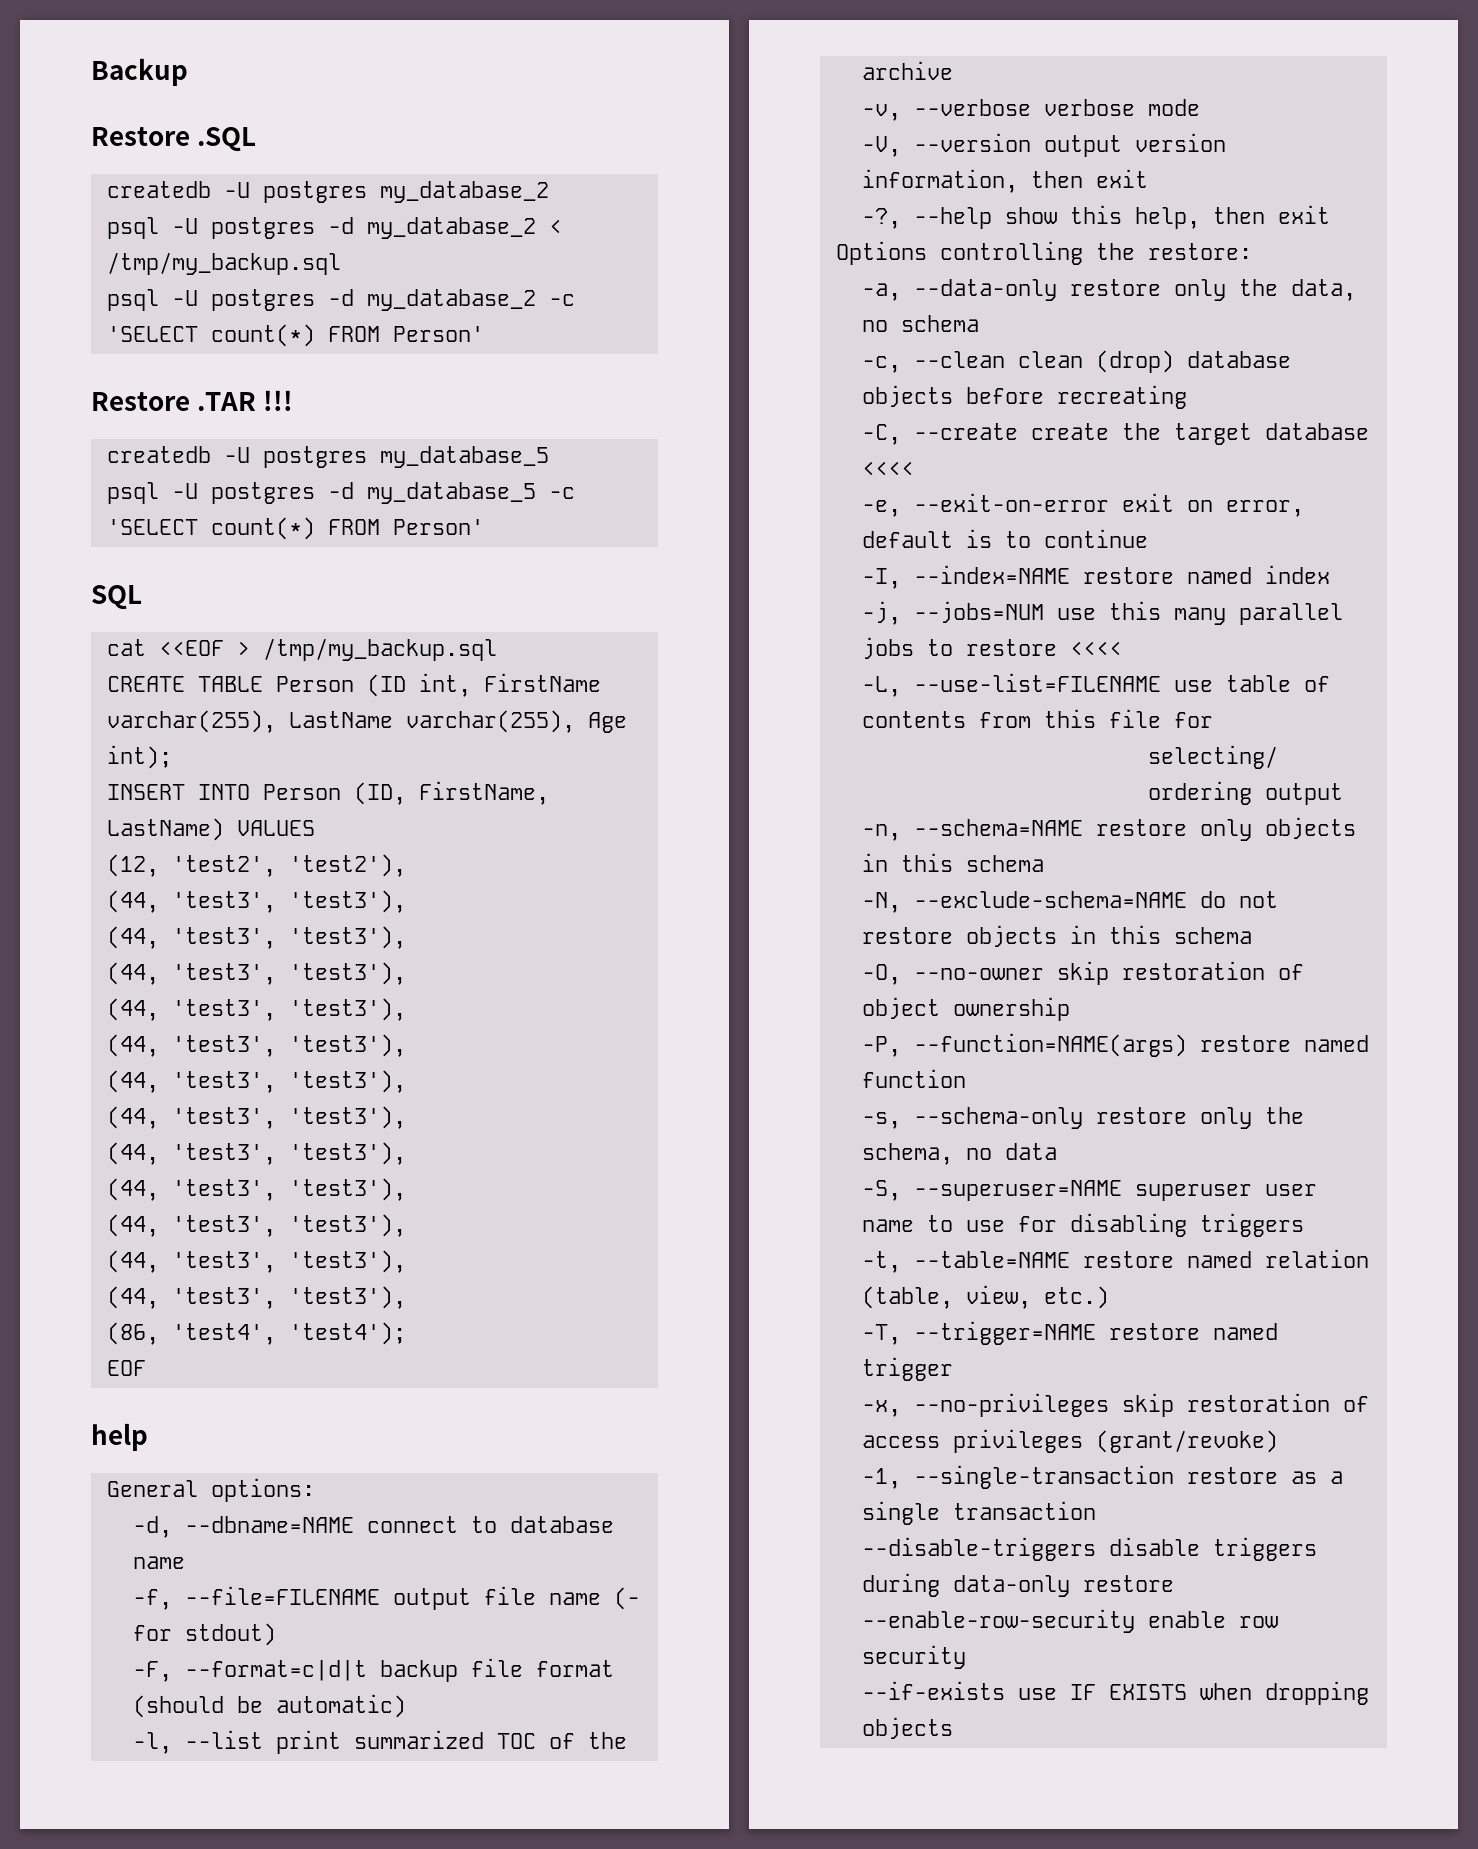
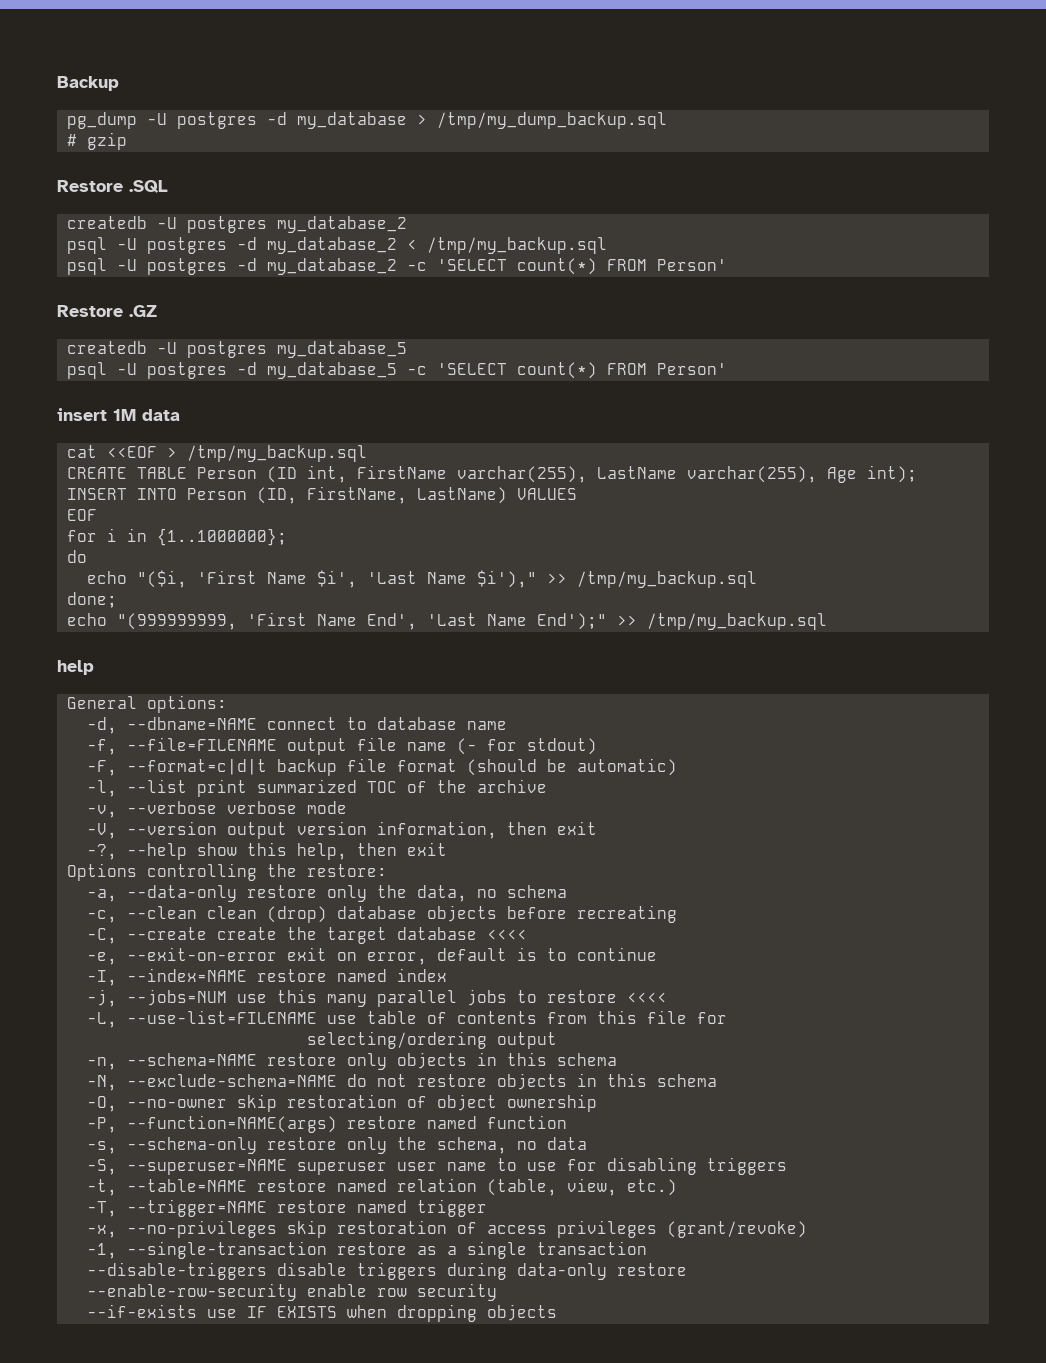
(188, 72) none -> [66,112,667,129] [66,132,127,150] // pg_dump -U postgres -d my_database > /tmp/my_dump_backup.sql // # gzip
[197,390,294,411] .TAR !!! -> [129,305,157,317] .GZ
[91,585,142,610] SQL -> [57,408,180,421] insert 1M data
[106,854,406,877] [106,890,406,913] [106,926,406,949] [106,962,406,985] [106,998,406,1021] [106,1034,406,1057] [106,1070,406,1093] [106,1106,406,1129] [106,1142,406,1165] [106,1178,406,1201] [106,1214,406,1237] [106,1250,406,1273] [106,1286,406,1309] [106,1322,406,1345] [106,1360,146,1376] (12, 'test2', 'test2'), // (44, 'test3', 'test3'), // (44, 'test3', 'test3'), // (44, 'test3', 'test3'), // (44, 'test3', 'test3'), // (44, 'test3', 'test3'), // (44, 'test3', 'test3'), // (44, 'test3', 'test3'), // (44, 'test3', 'test3'), // (44, 'test3', 'test3'), // (44, 'test3', 'test3'), // (44, 'test3', 'test3'), // (44, 'test3', 'test3'), // (86, 'test4', 'test4'); // EOF -> [66,509,97,521] [66,528,287,546] [66,550,87,563] [86,570,757,588] [66,592,117,608] [66,612,827,630] EOF // for i in {1..1000000}; // do // echo "($i, 'First Name $i', 'Last Name $i')," >> /tmp/my_backup.sql // done; // echo "(999999999, 'First Name End', 'Last Name End');" >> /tmp/my_backup.sql

